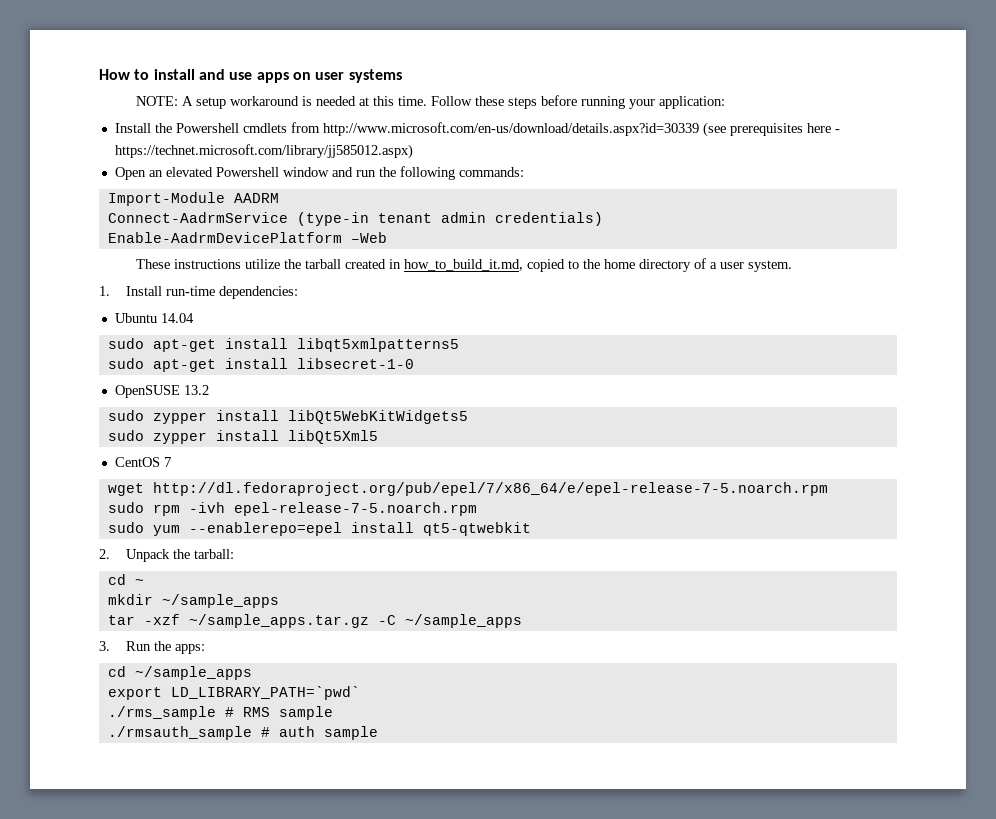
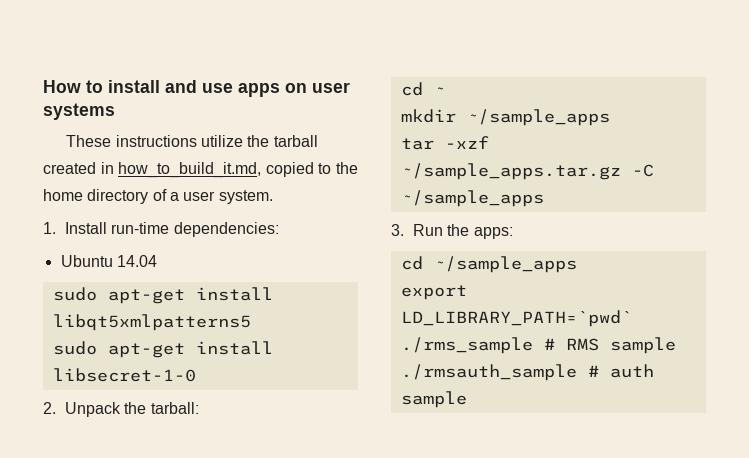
[135,95,725,109] [114,122,840,137] [114,144,413,159] [114,166,524,180] [107,192,279,206] [107,212,603,226] [107,232,387,243] // NOTE: A setup workaround is needed at this time. Follow these steps before running your application: // Install the Powershell cmdlets from http://www.microsoft.com/en-us/download/details.aspx?id=30339 (see prerequisites here - https://technet.microsoft.com/library/jj585012.aspx) // Open an elevated Powershell window and run the following commands: // Import-Module AADRM // Connect-AadrmService (type-in tenant admin credentials) // Enable-AadrmDevicePlatform –Web -> (115, 111) none
[114,385,209,398] [107,410,468,424] [107,430,378,444] [114,457,171,467] [107,482,828,496] [107,502,477,516] [107,522,531,536] // OpenSUSE 13.2 // sudo zypper install libQt5WebKitWidgets5 // sudo zypper install libQt5Xml5 // CentOS 7 // wget http://dl.fedoraproject.org/pub/epel/7/x86_64/e/epel-release-7-5.noarch.rpm // sudo rpm -ivh epel-release-7-5.noarch.rpm // sudo yum --enablerepo=epel install qt5-qtwebkit -> (196, 375) none

